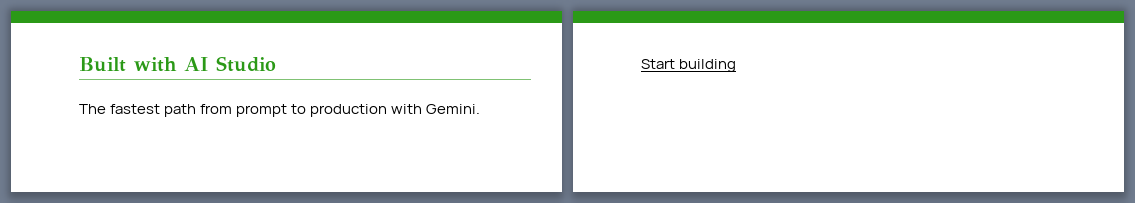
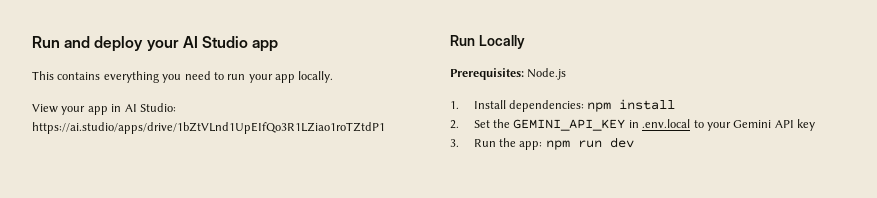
[79,56,276,72] [79,104,481,117] [641,59,737,72] Built with AI Studio // The fastest path from prompt to production with Gemini. // Start building -> [32,36,279,52] [32,71,334,83] [32,103,176,115] [32,122,385,134] [450,35,525,49] [450,68,567,80] [450,99,676,112] [450,119,816,131] [450,137,634,150] Run and deploy your AI Studio app // This contains everything you need to run your app locally. // View your app in AI Studio: https://ai.studio/apps/drive/1bZtVLnd1UpEIfQo3R1LZiao1roTZtdP1 // Run Locally // Prerequisites: Node.js // 1. Install dependencies: npm install // 2. Set the GEMINI_API_KEY in .env.local to your Gemini API key // 3. Run the app: npm run dev

